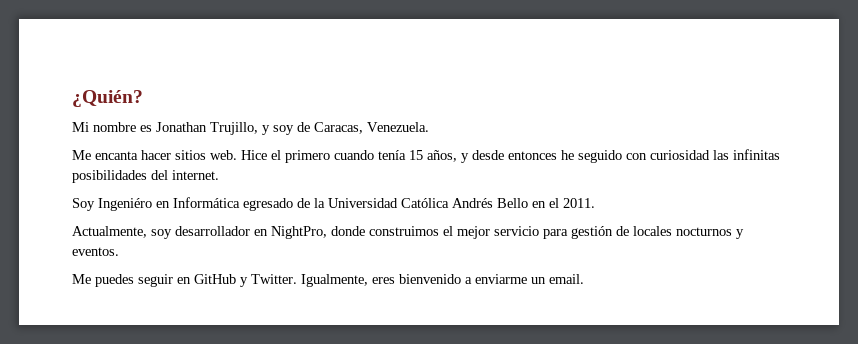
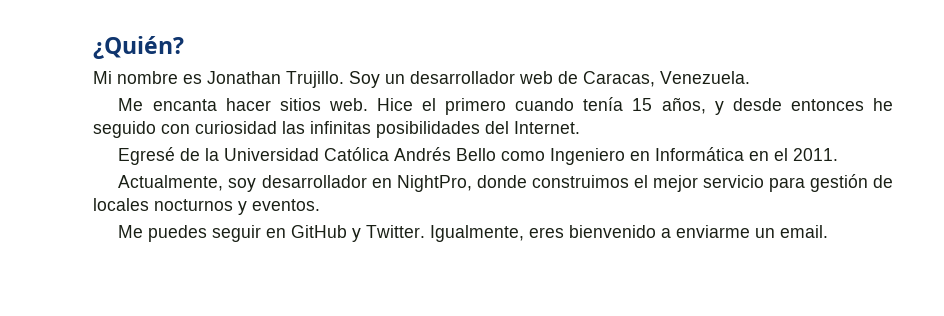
[210,122,294,135] Trujillo, y soy -> [286,71,553,88] Trujillo. Soy un desarrollador web
[172,170,219,180] [72,197,293,211] internet. // Soy Ingeniéro en Informática egresado -> [514,121,580,134] [118,147,176,165] Internet. // Egresé
(528, 203) none -> [501,147,745,165] como Ingeniero en Informática

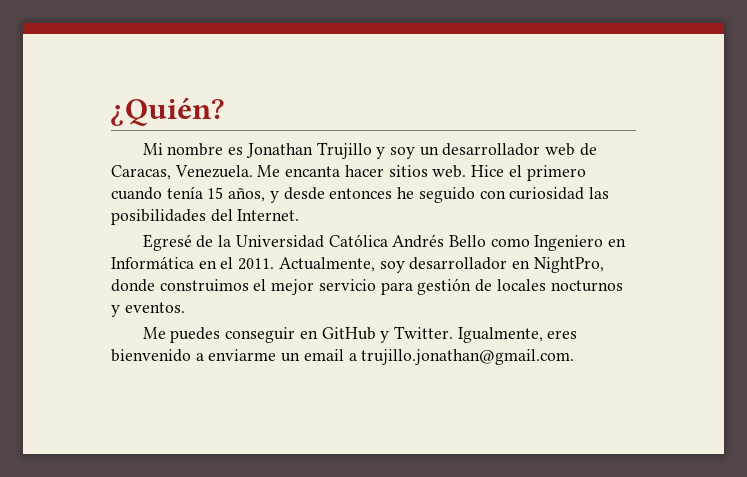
[286,71,380,88] Trujillo. Soy -> [316,142,416,159] Trujillo y soy
(750, 77) // -> (253, 171) none
[310,121,371,134] infinitas -> (609, 193) none
(839, 154) // -> (275, 264) none
[212,225,262,242] seguir -> [225,327,296,343] conseguir
[780,225,829,238] email. -> [303,349,575,365] email a trujillo.jonathan@gmail.com.

